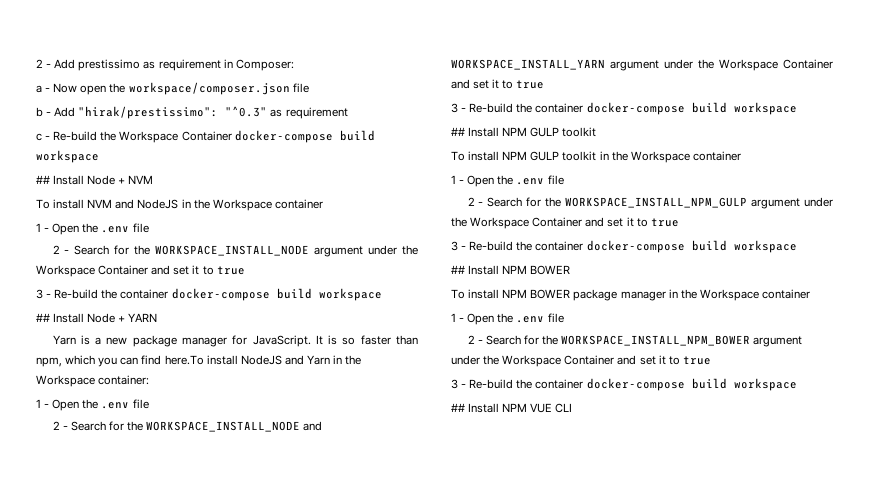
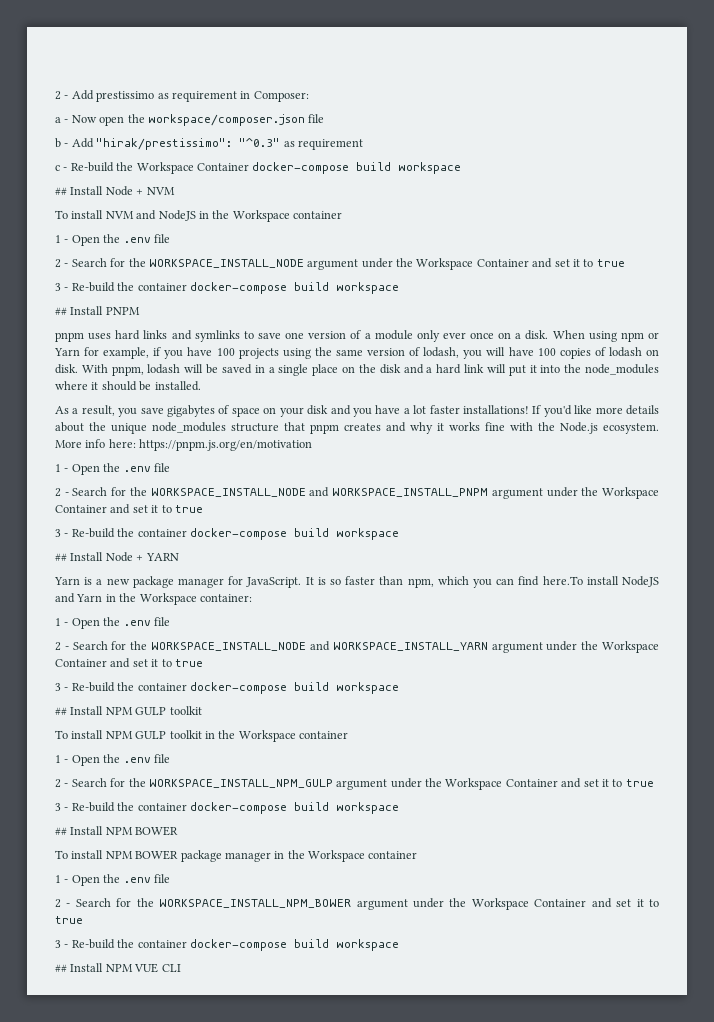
(382, 294) none -> [55,306,140,315] [55,330,659,342] [54,347,659,359] [55,364,660,376] [55,381,201,391] [55,405,660,417] [55,422,659,434] [55,439,313,451] [55,463,170,475] [55,487,660,499] [55,504,203,514] [55,528,399,540] // ## Install PNPM // pnpm uses hard links and symlinks to save one version of a module only ever once on a disk. When using npm or Yarn for example, if you have 100 projects using the same version of lodash, you will have 100 copies of lodash on disk. With pnpm, lodash will be saved in a single place on the disk and a hard link will put it into the node_modules where it should be installed. // As a result, you save gigabytes of space on your disk and you have a lot faster installations! If you'd like more details about the unique node_modules structure that pnpm creates and why it works fine with the Node.js ecosystem. More info here: https://pnpm.js.org/en/motivation // 1 - Open the .env file // 2 - Search for the WORKSPACE_INSTALL_NODE and WORKSPACE_INSTALL_PNPM argument under the Workspace Container and set it to true // 3 - Re-build the container docker-compose build workspace

